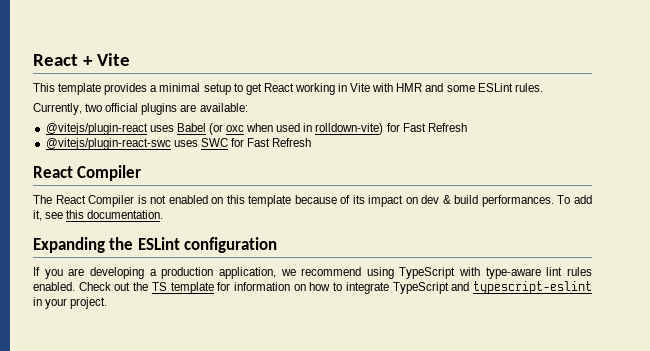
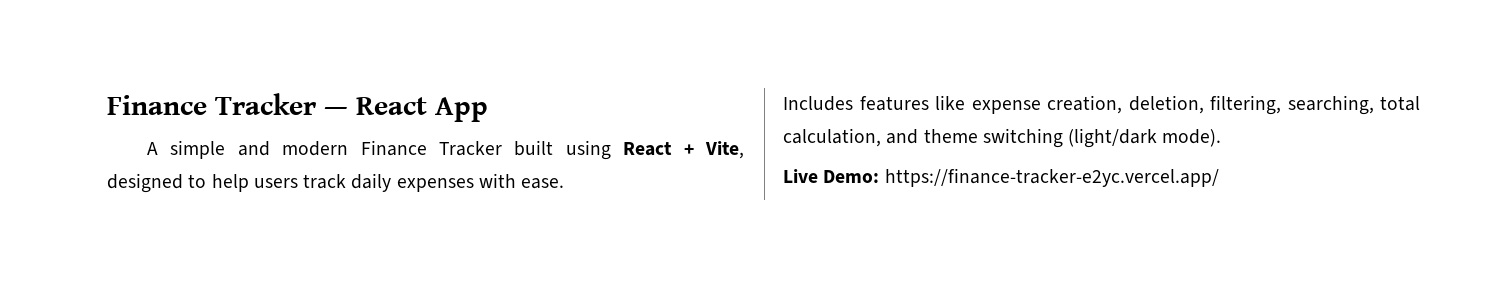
[33,53,131,66] [33,83,543,95] [33,103,248,115] [45,123,467,135] [45,138,312,150] [33,165,142,181] [33,195,592,207] [33,210,164,221] [33,237,278,253] [33,267,593,279] [33,281,592,294] [33,297,108,309] React + Vite // This template provides a minimal setup to get React working in Vite with HMR and some ESLint rules. // Currently, two official plugins are available: // @vitejs/plugin-react uses Babel (or oxc when used in rolldown-vite) for Fast Refresh // @vitejs/plugin-react-swc uses SWC for Fast Refresh // React Compiler // The React Compiler is not enabled on this template because of its impact on dev & build performances. To add it, see this documentation. // Expanding the ESLint configuration // If you are developing a production application, we recommend using TypeScript with type-aware lint rules enabled. Check out the TS template for information on how to integrate TypeScript and typescript-eslint in your project. -> [107,93,488,122] [146,140,745,160] [107,173,565,193] [783,95,1420,115] [783,128,1222,148] [783,168,1219,187] Finance Tracker — React App // A simple and modern Finance Tracker built using React + Vite, designed to help users track daily expenses with ease. // Includes features like expense creation, deletion, filtering, searching, total calculation, and theme switching (light/dark mode). // Live Demo: https://finance-tracker-e2yc.vercel.app/

